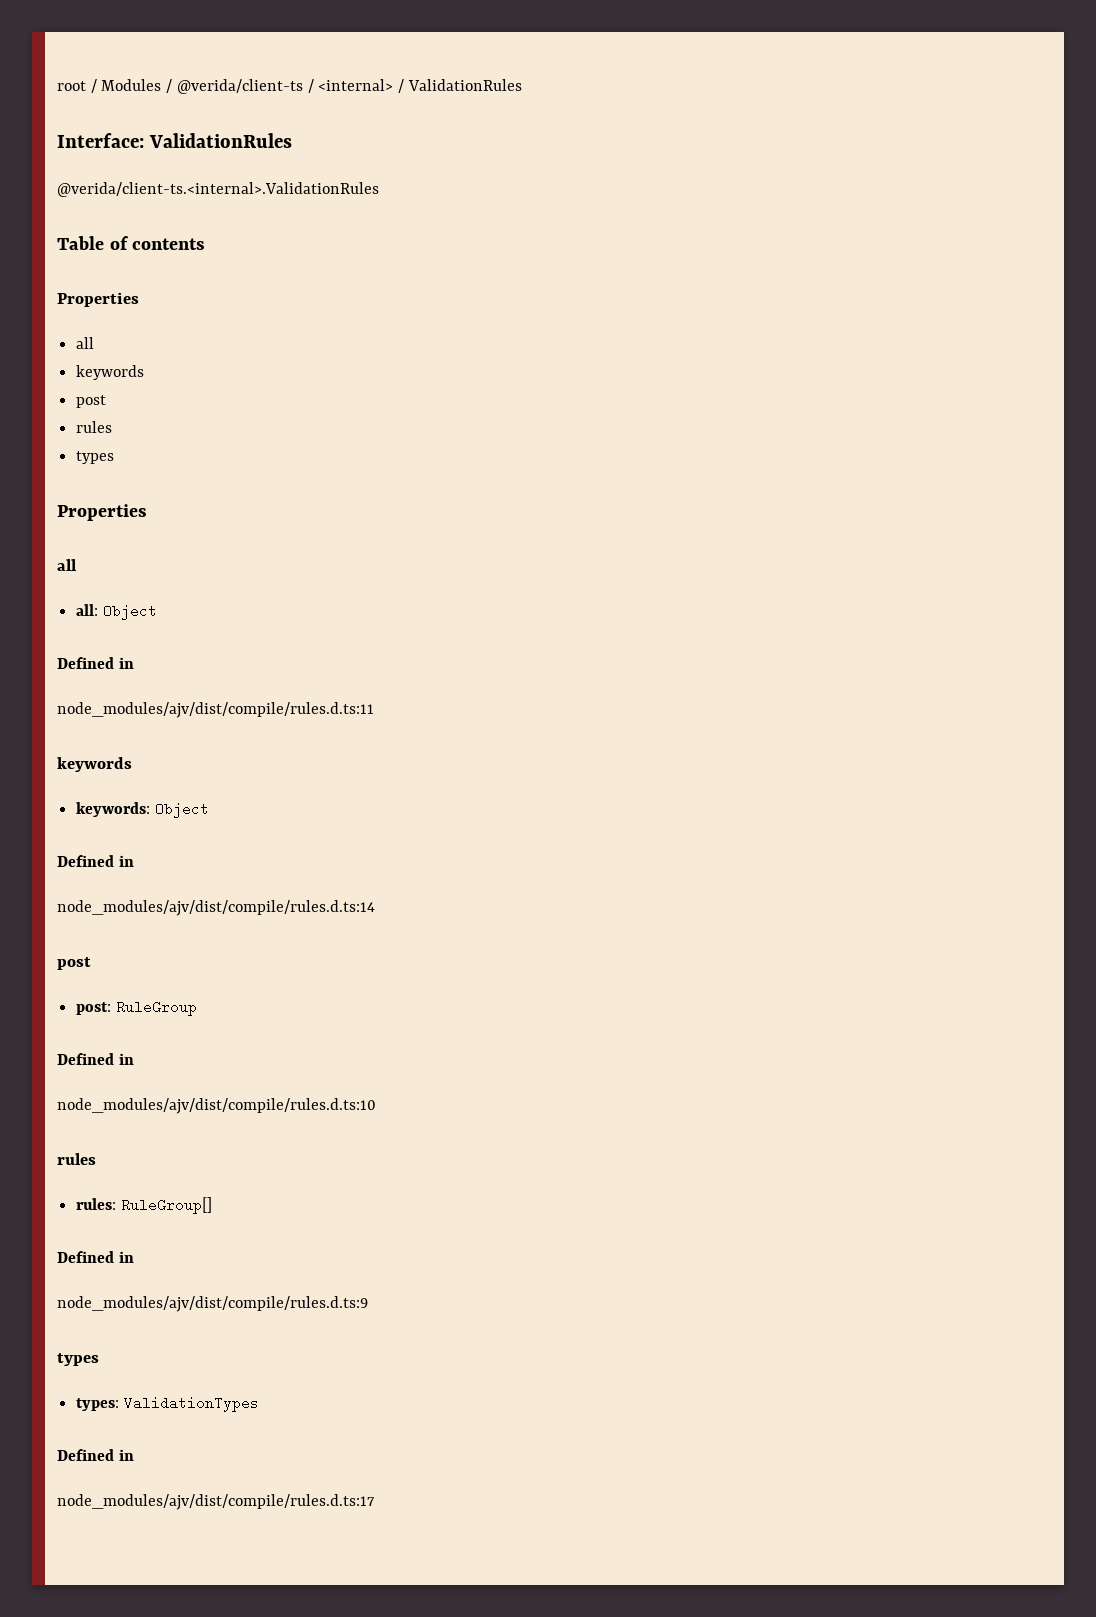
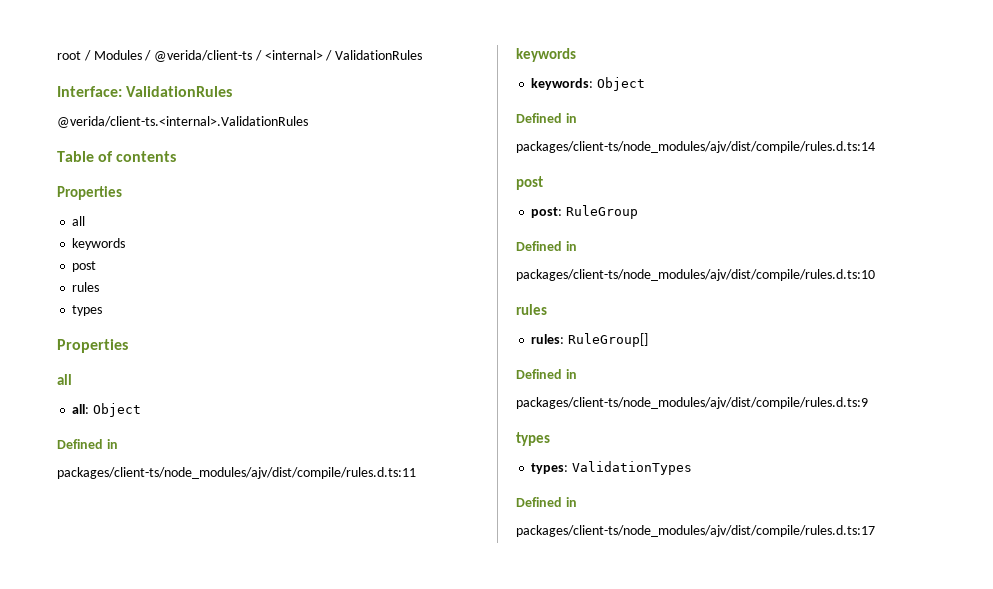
[57,702,374,718] node_modules/ajv/dist/compile/rules.d.ts:11 -> [57,467,416,479] packages/client-ts/node_modules/ajv/dist/compile/rules.d.ts:11
[57,900,375,916] node_modules/ajv/dist/compile/rules.d.ts:14 -> [516,141,875,153] packages/client-ts/node_modules/ajv/dist/compile/rules.d.ts:14
[57,1098,376,1114] node_modules/ajv/dist/compile/rules.d.ts:10 -> [516,269,875,281] packages/client-ts/node_modules/ajv/dist/compile/rules.d.ts:10
[57,1296,368,1312] node_modules/ajv/dist/compile/rules.d.ts:9 -> [516,397,868,409] packages/client-ts/node_modules/ajv/dist/compile/rules.d.ts:9
[57,1494,375,1510] node_modules/ajv/dist/compile/rules.d.ts:17 -> [516,525,875,537] packages/client-ts/node_modules/ajv/dist/compile/rules.d.ts:17

